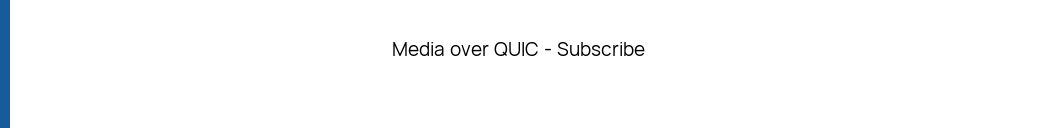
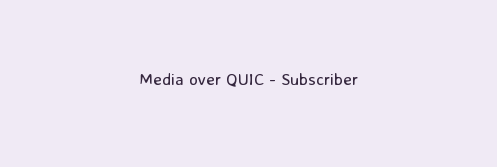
[557,42,646,56] Subscribe -> [281,73,358,85] Subscriber

